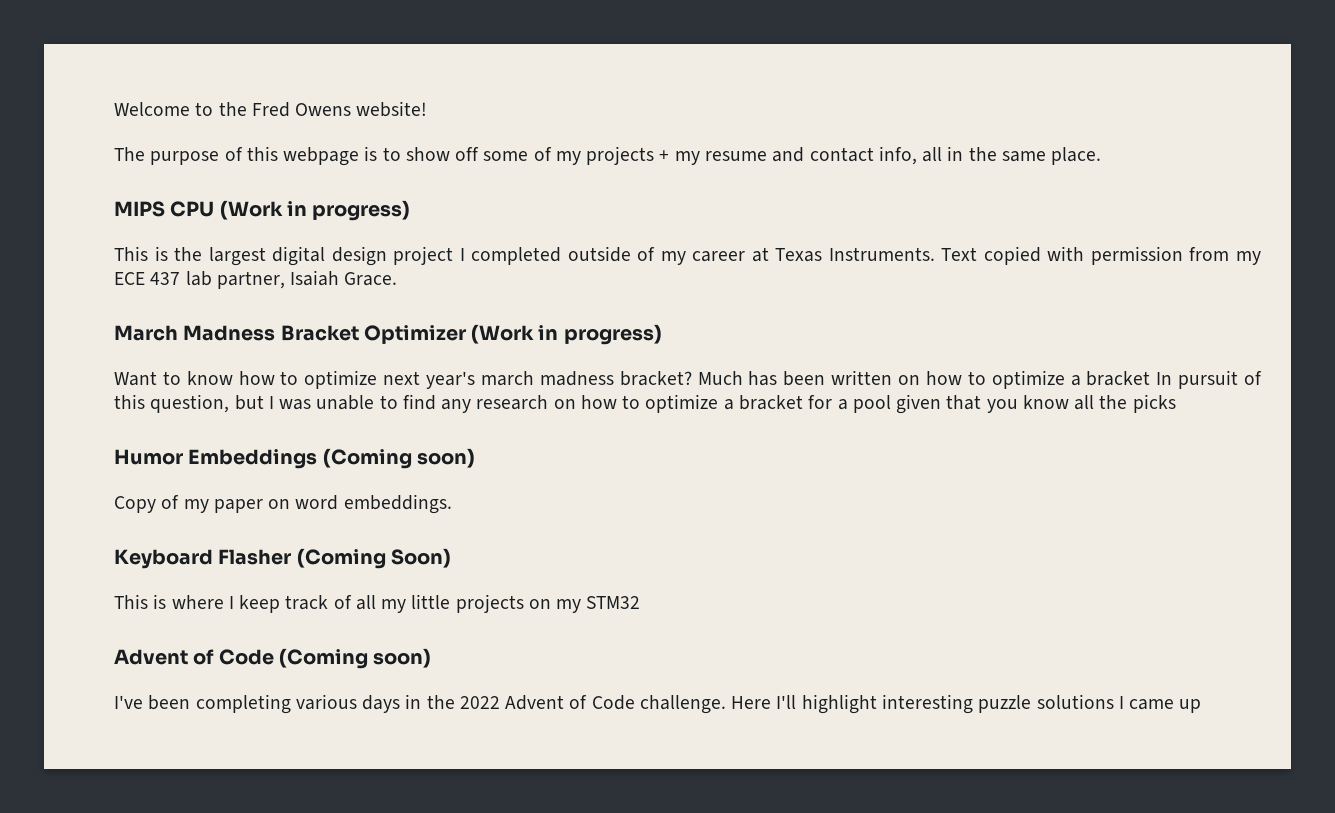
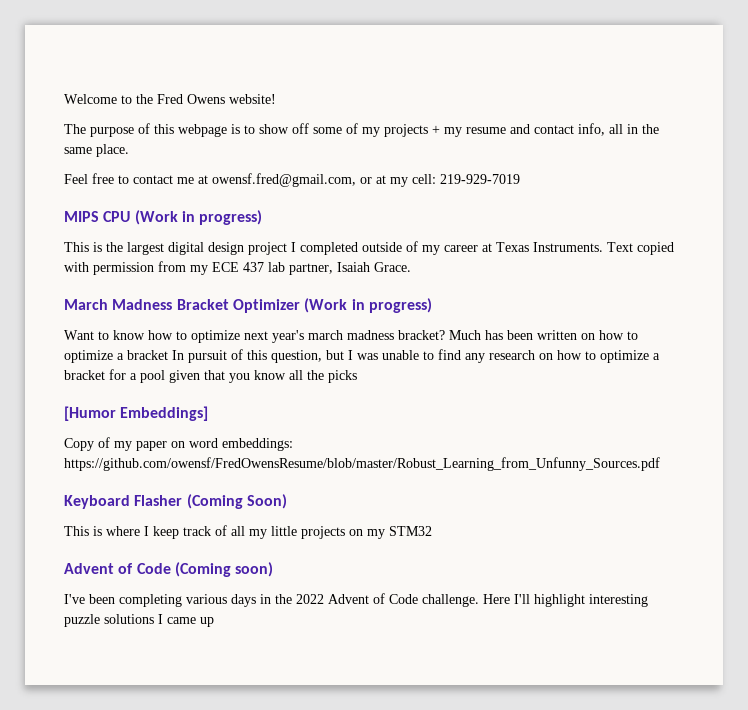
(1102, 156) none -> [64,173,520,187] // Feel free to contact me at owensf.fred@gmail.com, or at my cell: 219-929-7019
[114,448,475,469] Humor Embeddings (Coming soon) -> [64,406,209,421] [Humor Embeddings]
[343,494,452,514] embeddings. -> [222,438,293,451] [64,457,660,471] embeddings: https://github.com/owensf/FredOwensResume/blob/master/Robust_Learning_from_Unfunny_Sources.pdf

